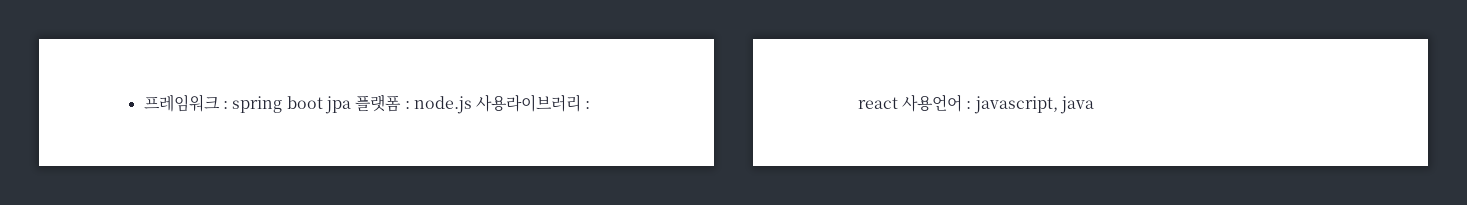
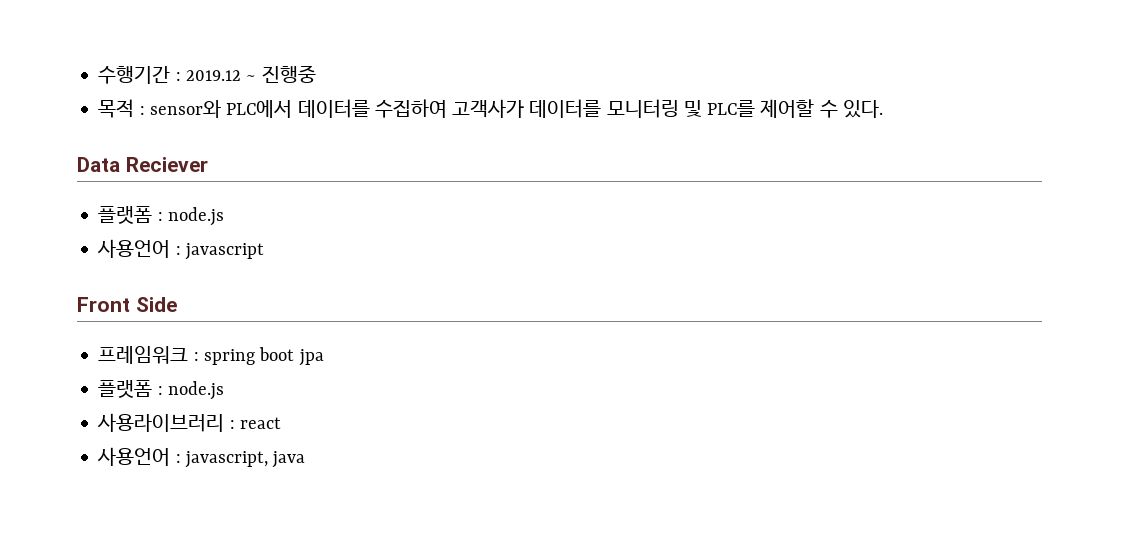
(143, 103) none -> [98,65,316,84] [98,99,883,118] [77,157,208,172] [98,206,224,226] [97,239,264,260] [77,297,177,312] 수행기간 : 2019.12 ~ 진행중 // 목적 : sensor와 PLC에서 데이터를 수집하여 고객사가 데이터를 모니터링 및 PLC를 제어할 수 있다. // Data Reciever // 플랫폼 : node.js // 사용언어 : javascript // Front Side //
[355,94,472,114] 플랫폼 : node.js -> [98,380,224,400] // 플랫폼 : node.js //
(898, 103) none -> (281, 423) //

